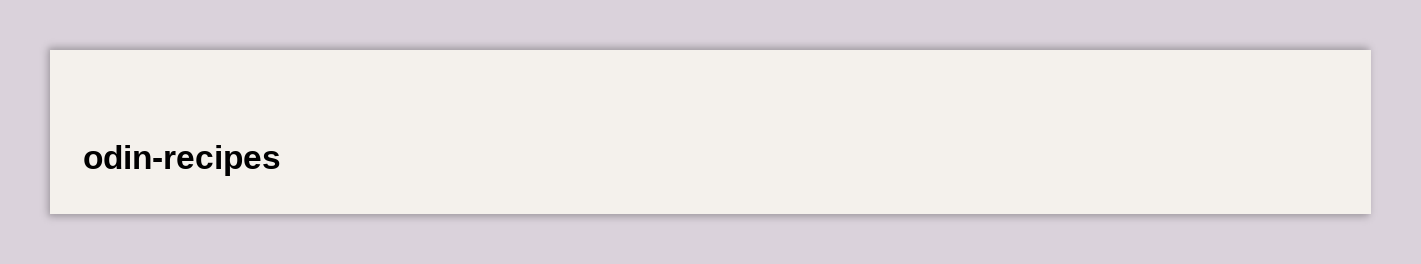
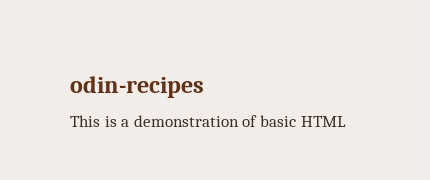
(281, 160) none -> [70,115,346,127] // This is a demonstration of basic HTML

